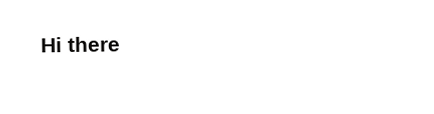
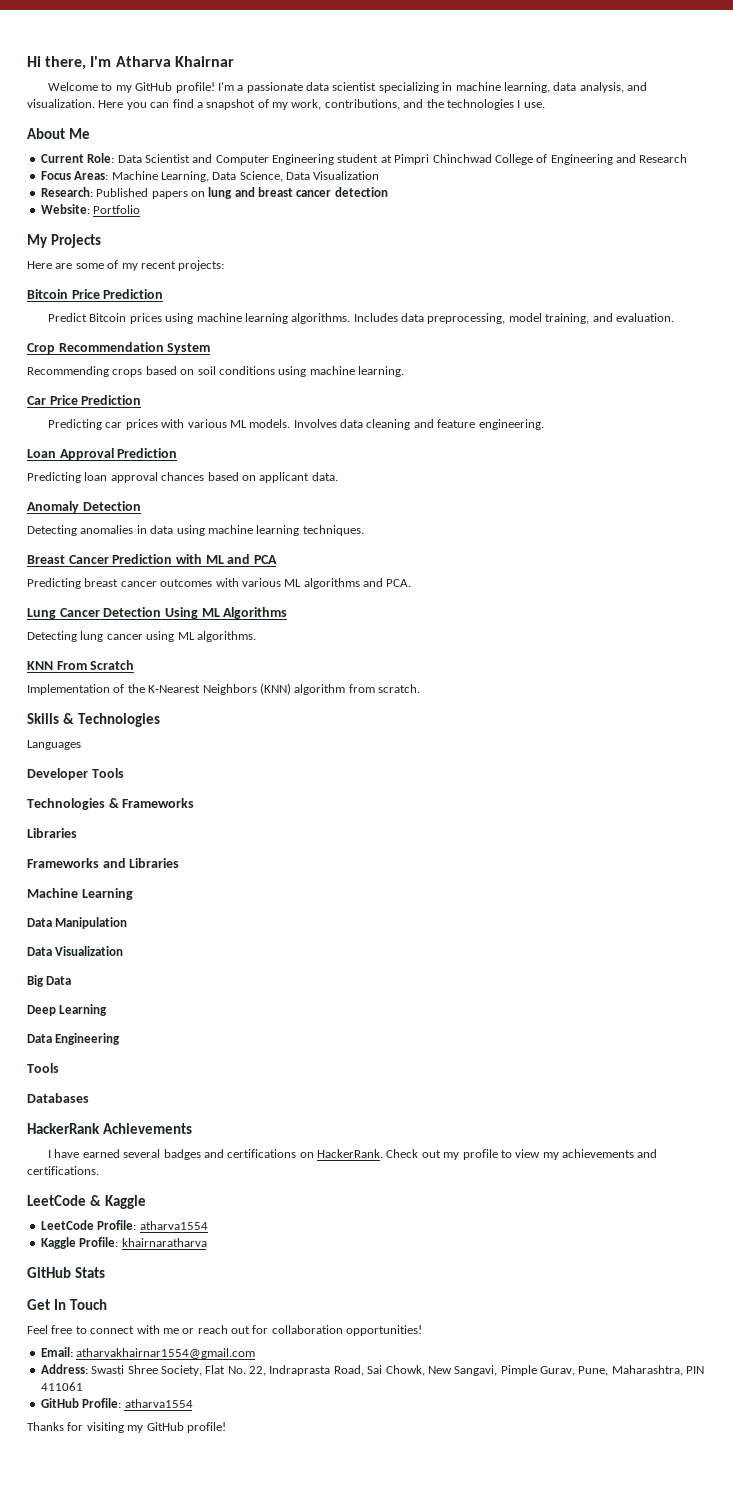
[67,36,120,53] there -> [45,56,234,70] [48,82,648,93] [27,99,545,110] [27,128,90,139] [40,153,688,165] [40,171,380,182] [40,187,388,199] [40,204,141,214] [27,234,101,248] [27,260,225,271] [27,289,164,299] [48,313,674,324] [27,342,211,354] [27,366,404,377] [27,395,142,405] [48,419,544,430] [27,448,178,460] [27,472,338,483] [27,501,141,513] [27,525,364,536] [27,554,277,564] [27,578,412,589] [27,607,288,619] [27,631,256,642] [27,660,135,670] [27,683,420,695] [27,713,160,727] [27,740,81,750] [27,768,124,780] [27,798,195,810] [27,828,77,838] [27,858,180,868] [27,888,133,900] [27,917,128,929] [27,946,124,956] [27,975,72,987] [27,1004,108,1016] [27,1033,121,1045] [27,1063,59,1073] [27,1093,89,1103] [27,1123,192,1134] [48,1149,658,1160] [27,1166,99,1175] [27,1195,146,1209] [40,1220,208,1230] [40,1237,207,1249] [27,1267,105,1278] [27,1299,107,1310] [27,1325,423,1336] [40,1347,256,1359] [40,1364,705,1376] [40,1382,83,1391] [40,1398,193,1408] [27,1422,226,1433] there, I'm Atharva Khairnar // Welcome to my GitHub profile! I'm a passionate data scientist specializing in machine learning, data analysis, and visualization. Here you can find a snapshot of my work, contributions, and the technologies I use. // About Me // Current Role: Data Scientist and Computer Engineering student at Pimpri Chinchwad College of Engineering and Research // Focus Areas: Machine Learning, Data Science, Data Visualization // Research: Published papers on lung and breast cancer detection // Website: Portfolio // My Projects // Here are some of my recent projects: // Bitcoin Price Prediction // Predict Bitcoin prices using machine learning algorithms. Includes data preprocessing, model training, and evaluation. // Crop Recommendation System // Recommending crops based on soil conditions using machine learning. // Car Price Prediction // Predicting car prices with various ML models. Involves data cleaning and feature engineering. // Loan Approval Prediction // Predicting loan approval chances based on applicant data. // Anomaly Detection // Detecting anomalies in data using machine learning techniques. // Breast Cancer Prediction with ML and PCA // Predicting breast cancer outcomes with various ML algorithms and PCA. // Lung Cancer Detection Using ML Algorithms // Detecting lung cancer using ML algorithms. // KNN From Scratch // Implementation of the K-Nearest Neighbors (KNN) algorithm from scratch. // Skills & Technologies // Languages // Developer Tools // Technologies & Frameworks // Libraries // Frameworks and Libraries // Machine Learning // Data Manipulation // Data Visualization // Big Data // Deep Learning // Data Engineering // Tools // Databases // HackerRank Achievements // I have earned several badges and certifications on HackerRank. Check out my profile to view my achievements and certifications. // LeetCode & Kaggle // LeetCode Profile: atharva1554 // Kaggle Profile: khairnaratharva // GitHub Stats // Get In Touch // Feel free to connect with me or reach out for collaboration opportunities! // Email: atharvakhairnar1554@gmail.com // Address: Swasti Shree Society, Flat No. 22, Indraprasta Road, Sai Chowk, New Sangavi, Pimple Gurav, Pune, Maharashtra, PIN 411061 // GitHub Profile: atharva1554 // Thanks for visiting my GitHub profile!

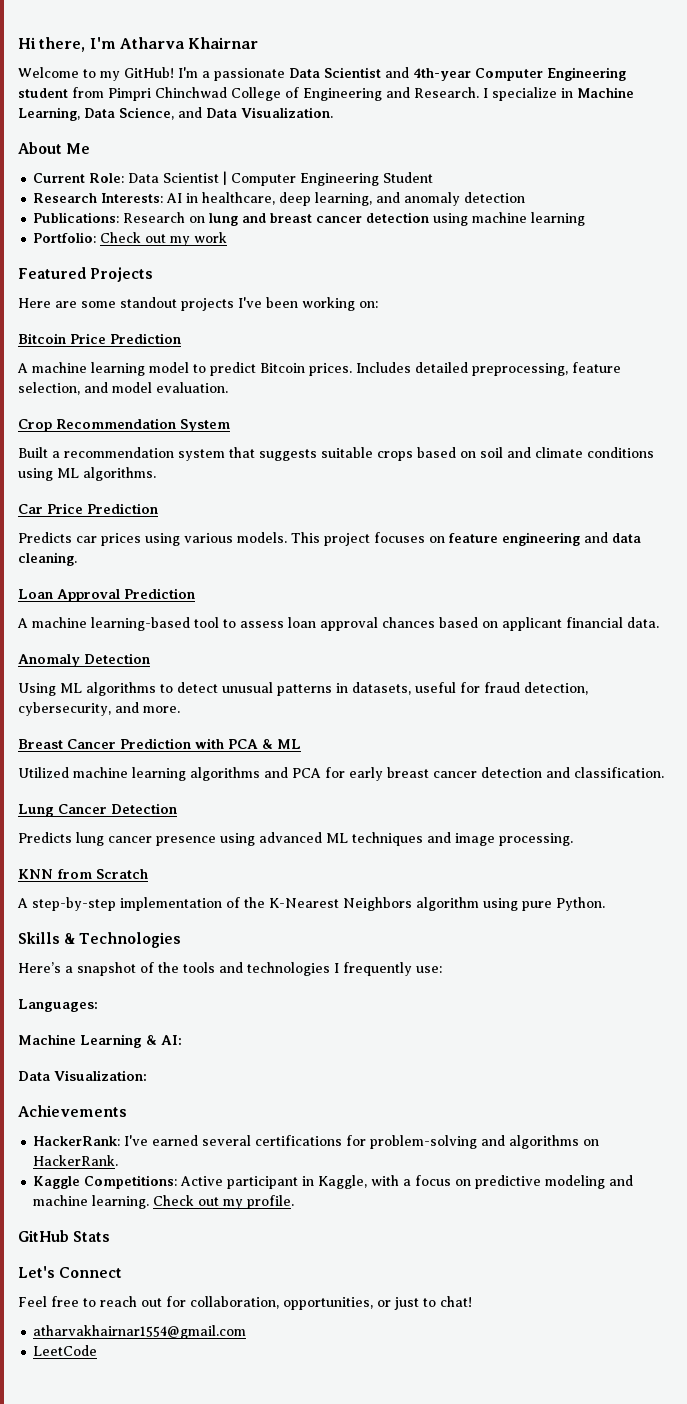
[135,82,215,93] GitHub profile! -> [124,67,174,78] GitHub!
[306,82,648,93] [27,99,545,110] data scientist specializing in machine learning, data analysis, and visualization. Here you can find a snapshot of my work, contributions, and the technologies I use. -> [289,67,626,81] [18,87,634,101] [18,107,333,121] Data Scientist and 4th-year Computer Engineering student from Pimpri Chinchwad College of Engineering and Research. I specialize in Machine Learning, Data Science, and Data Visualization.
[192,154,688,165] [40,171,380,182] [40,187,188,199] and Computer Engineering student at Pimpri Chinchwad College of Engineering and Research // Focus Areas: Machine Learning, Data Science, Data Visualization // Research: Published papers -> [223,171,434,186] [33,192,526,206] [33,212,186,223] | Computer Engineering Student // Research Interests: AI in healthcare, deep learning, and anomaly detection // Publications: Research
[40,204,141,214] [27,234,101,248] [27,260,225,271] [27,289,164,299] [48,313,674,324] [27,342,211,354] [27,366,404,377] // Website: Portfolio // My Projects // Here are some of my recent projects: // Bitcoin Price Prediction // Predict Bitcoin prices using machine learning algorithms. Includes data preprocessing, model training, and evaluation. // Crop Recommendation System // Recommending crops based on soil conditions using machine learning. -> [433,212,586,226] [33,232,228,246] [18,267,154,282] [18,297,378,311] [18,333,181,344] [17,362,621,376] [18,382,228,395] [18,418,230,432] [18,447,654,461] [18,467,156,481] using machine learning // Portfolio: Check out my work // Featured Projects // Here are some standout projects I've been working on: // Bitcoin Price Prediction // A machine learning model to predict Bitcoin prices. Includes detailed preprocessing, feature selection, and model evaluation. // Crop Recommendation System // Built a recommendation system that suggests suitable crops based on soil and climate conditions using ML algorithms.
[48,419,103,430] Predicting -> [18,532,72,543] Predicts
[161,419,544,430] [27,448,178,460] [27,472,81,483] with various ML models. Involves data cleaning and feature engineering. // Loan Approval Prediction // Predicting -> [145,532,641,546] [18,552,77,566] [18,588,195,602] [17,617,284,631] using various models. This project focuses on feature engineering and data cleaning. // Loan Approval Prediction // A machine learning-based tool to assess
(310, 477) none -> [566,617,623,628] financial
[27,525,364,536] Detecting anomalies in data using machine learning techniques. -> [18,682,588,696] [18,702,180,716] Using ML algorithms to detect unusual patterns in datasets, useful for fraud detection, cybersecurity, and more.
[205,554,277,564] [27,578,412,589] [27,607,288,619] [27,631,256,642] ML and PCA // Predicting breast cancer outcomes with various ML algorithms and PCA. // Lung Cancer Detection Using ML Algorithms // Detecting lung cancer using ML algorithms. -> [228,739,301,749] [18,767,664,781] [18,803,177,817] [18,832,573,846] PCA & ML // Utilized machine learning algorithms and PCA for early breast cancer detection and classification. // Lung Cancer Detection // Predicts lung cancer presence using advanced ML techniques and image processing.
[56,661,87,670] From -> [57,869,92,879] from
[27,684,110,695] Implementation -> [17,897,222,911] A step-by-step implementation
[259,683,420,695] (KNN) algorithm from scratch. -> [416,897,605,911] algorithm using pure Python.
[27,740,81,750] [27,768,124,780] [27,798,195,810] [27,828,77,838] [27,858,180,868] Languages // Developer Tools // Technologies & Frameworks // Libraries // Frameworks and Libraries -> [18,962,442,976] [18,999,98,1012] Here’s a snapshot of the tools and technologies I frequently use: // Languages:
[27,917,128,929] [27,946,124,956] [27,975,72,987] [27,1004,108,1016] [27,1033,121,1045] [27,1063,59,1073] [27,1093,89,1103] [27,1123,192,1134] [48,1149,658,1160] [27,1166,99,1175] [27,1195,146,1209] [40,1220,208,1230] [40,1237,207,1249] // Data Manipulation // Data Visualization // Big Data // Deep Learning // Data Engineering // Tools // Databases // HackerRank Achievements // I have earned several badges and certifications on HackerRank. Check out my profile to view my achievements and certifications. // LeetCode & Kaggle // LeetCode Profile: atharva1554 // Kaggle Profile: khairnaratharva -> [146,1035,182,1045] [18,1070,147,1081] [18,1105,127,1117] [33,1135,600,1149] [33,1155,119,1166] [33,1175,634,1189] [33,1195,295,1209] & AI: // Data Visualization: // Achievements // HackerRank: I've earned several certifications for problem-solving and algorithms on HackerRank. // Kaggle Competitions: Active participant in Kaggle, with a focus on predictive modeling and machine learning. Check out my profile.
[27,1299,107,1310] Get In Touch -> [18,1266,123,1278] Let's Connect
[90,1325,423,1336] [40,1347,256,1359] [40,1364,705,1376] [40,1382,83,1391] [40,1398,193,1408] [27,1422,226,1433] connect with me or reach out for collaboration opportunities! // Email: atharvakhairnar1554@gmail.com // Address: Swasti Shree Society, Flat No. 22, Indraprasta Road, Sai Chowk, New Sangavi, Pimple Gurav, Pune, Maharashtra, PIN 411061 // GitHub Profile: atharva1554 // Thanks for visiting my GitHub profile! -> [100,1296,472,1310] [33,1325,247,1339] [33,1345,98,1356] reach out for collaboration, opportunities, or just to chat! // atharvakhairnar1554@gmail.com // LeetCode

